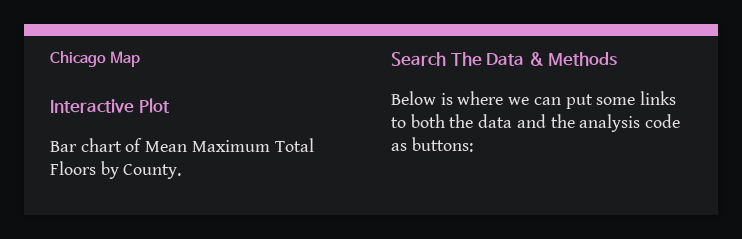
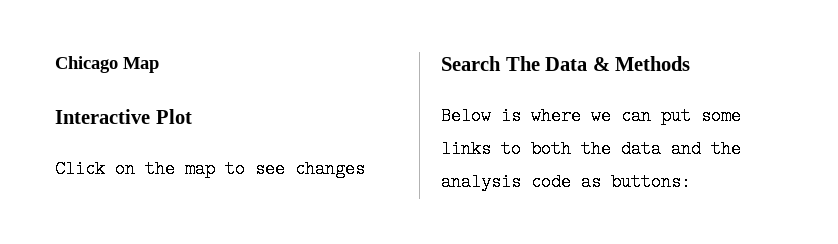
[50,138,314,152] [50,161,182,179] Bar chart of Mean Maximum Total Floors by County. -> [55,160,365,178] Click on the map to see changes

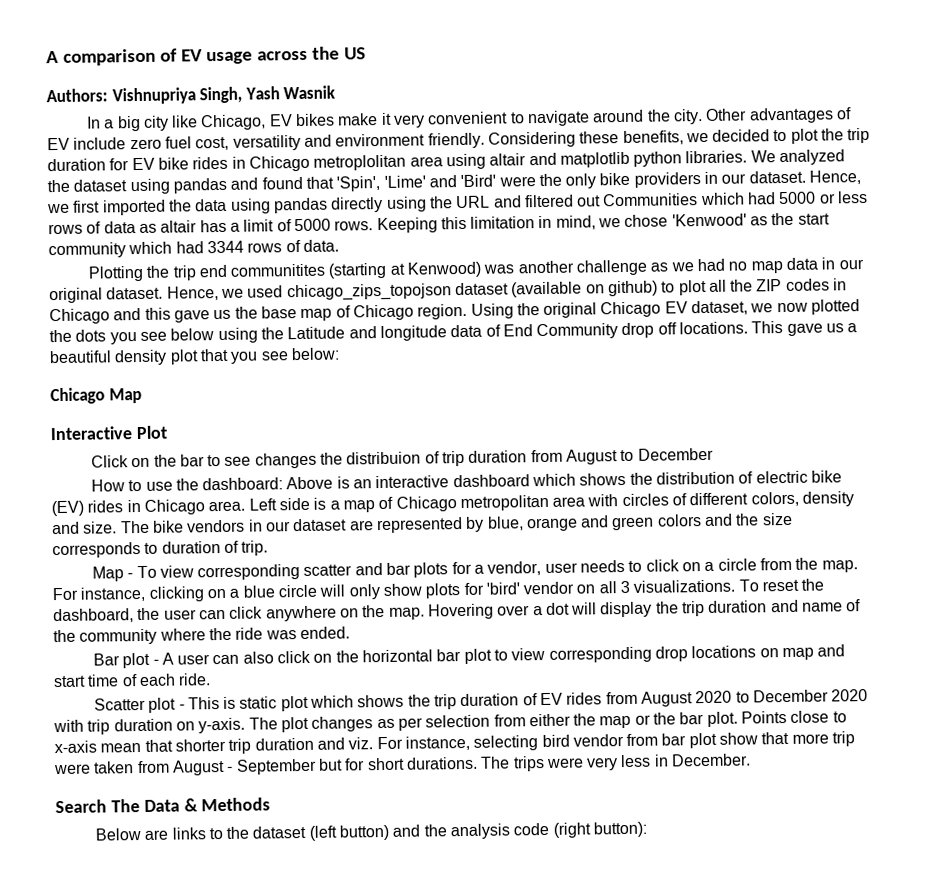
(55, 64) none -> [46,46,366,66] [46,85,337,105] [86,107,852,132] [47,127,871,151] [47,149,846,172] [47,170,862,195] [47,190,869,216] [48,212,830,235] [48,239,339,259] [87,257,864,282] [49,278,848,304] [49,299,861,325] [49,321,858,345] [49,347,340,366] A comparison of EV usage across the US // Authors: Vishnupriya Singh, Yash Wasnik // In a big city like Chicago, EV bikes make it very convenient to navigate around the city. Other advantages of EV include zero fuel cost, versatility and environment friendly. Considering these benefits, we decided to plot the trip duration for EV bike rides in Chicago metroplolitan area using altair and matplotlib python libraries. We analyzed the dataset using pandas and found that 'Spin', 'Lime' and 'Bird' were the only bike providers in our dataset. Hence, we first imported the data using pandas directly using the URL and filtered out Communities which had 5000 or less rows of data as altair has a limit of 5000 rows. Keeping this limitation in mind, we chose 'Kenwood' as the start community which had 3344 rows of data. // Plotting the trip end communitites (starting at Kenwood) was another challenge as we had no map data in our original dataset. Hence, we used chicago_zips_topojson dataset (available on github) to plot all the ZIP codes in Chicago and this gave us the base map of Chicago region. Using the original Chicago EV dataset, we now plotted the dots you see below using the Latitude and longitude data of End Community drop off locations. This gave us a beautiful density plot that you see below: //
[185,160,215,178] map -> [179,454,205,467] bar
(365, 169) none -> [320,447,714,467] [90,470,842,492] [51,491,855,517] [52,512,793,535] [52,540,269,559] [91,557,858,582] [52,578,825,602] [53,599,862,624] [53,626,350,645] [92,644,846,669] [53,673,212,688] [93,688,869,713] [53,710,847,735] [54,731,856,754] [54,753,752,776] the distribuion of trip duration from August to December // How to use the dashboard: Above is an interactive dashboard which shows the distribution of electric bike (EV) rides in Chicago area. Left side is a map of Chicago metropolitan area with circles of different colors, density and size. The bike vendors in our dataset are represented by blue, orange and green colors and the size corresponds to duration of trip. // Map - To view corresponding scatter and bar plots for a vendor, user needs to click on a circle from the map. For instance, clicking on a blue circle will only show plots for 'bird' vendor on all 3 visualizations. To reset the dashboard, the user can click anywhere on the map. Hovering over a dot will display the trip duration and name of the community where the ride was ended. // Bar plot - A user can also click on the horizontal bar plot to view corresponding drop locations on map and start time of each ride. // Scatter plot - This is static plot which shows the trip duration of EV rides from August 2020 to December 2020 with trip duration on y-axis. The plot changes as per selection from either the map or the bar plot. Points close to x-axis mean that shorter trip duration and viz. For instance, selecting bird vendor from bar plot show that more trip were taken from August - September but for short durations. The trips were very less in December.
[501,107,741,125] [441,140,661,158] is where we can put some links to both the data -> [144,824,390,841] are links to the dataset (left button)
[581,173,691,191] as buttons: -> [552,821,648,838] (right button):

